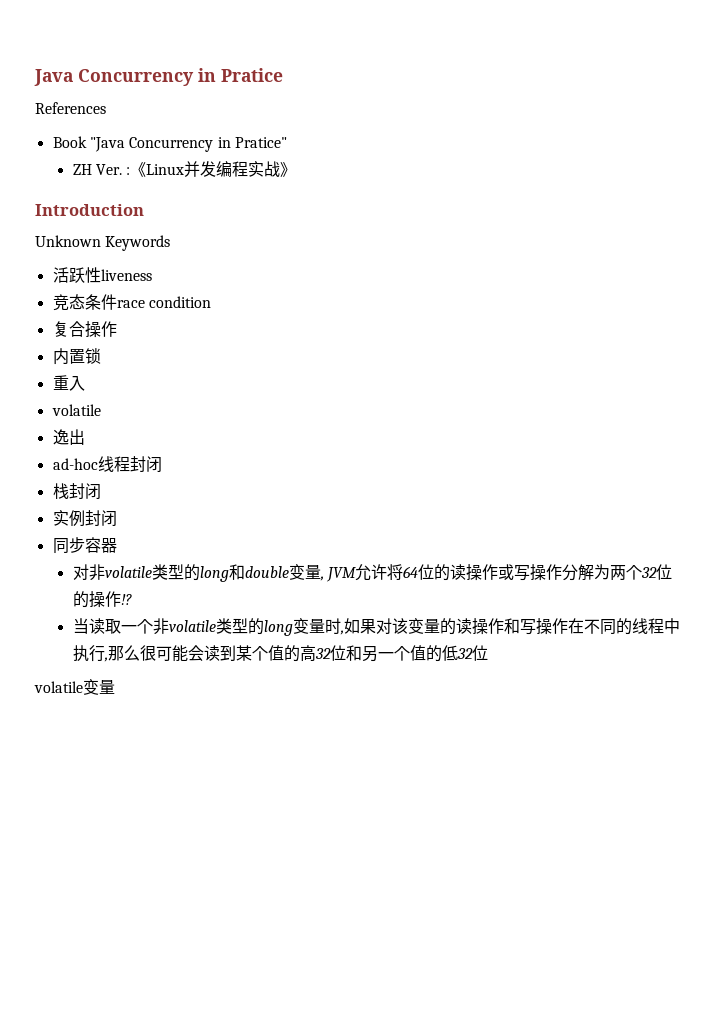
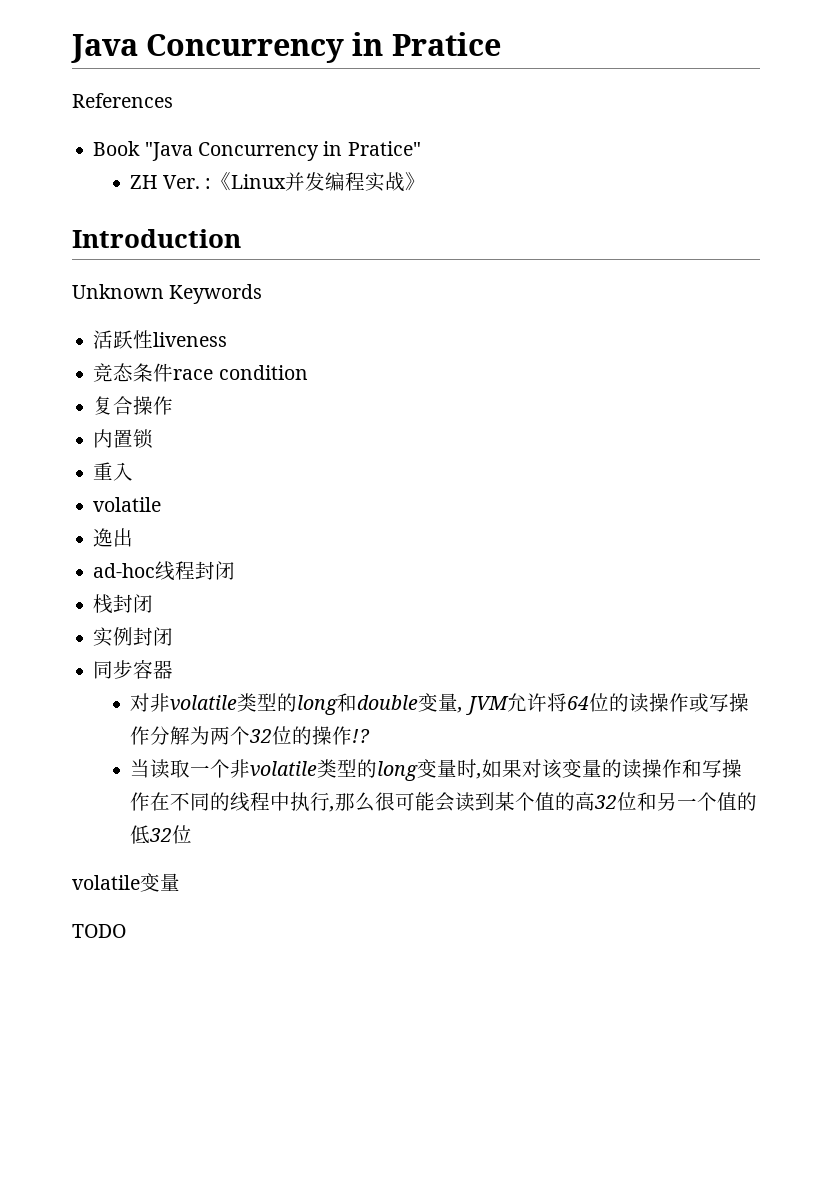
(115, 687) none -> [72,924,126,938] // TODO

